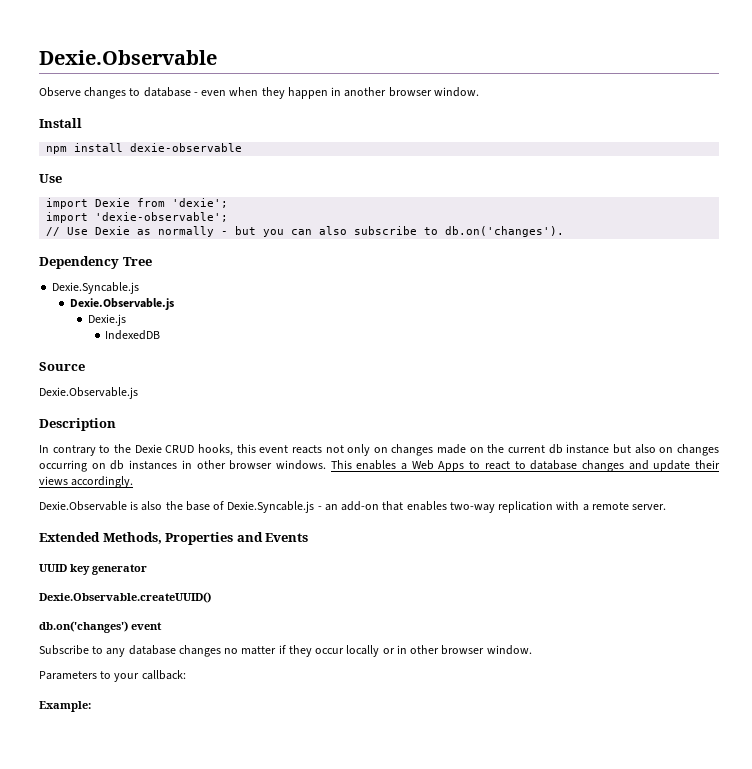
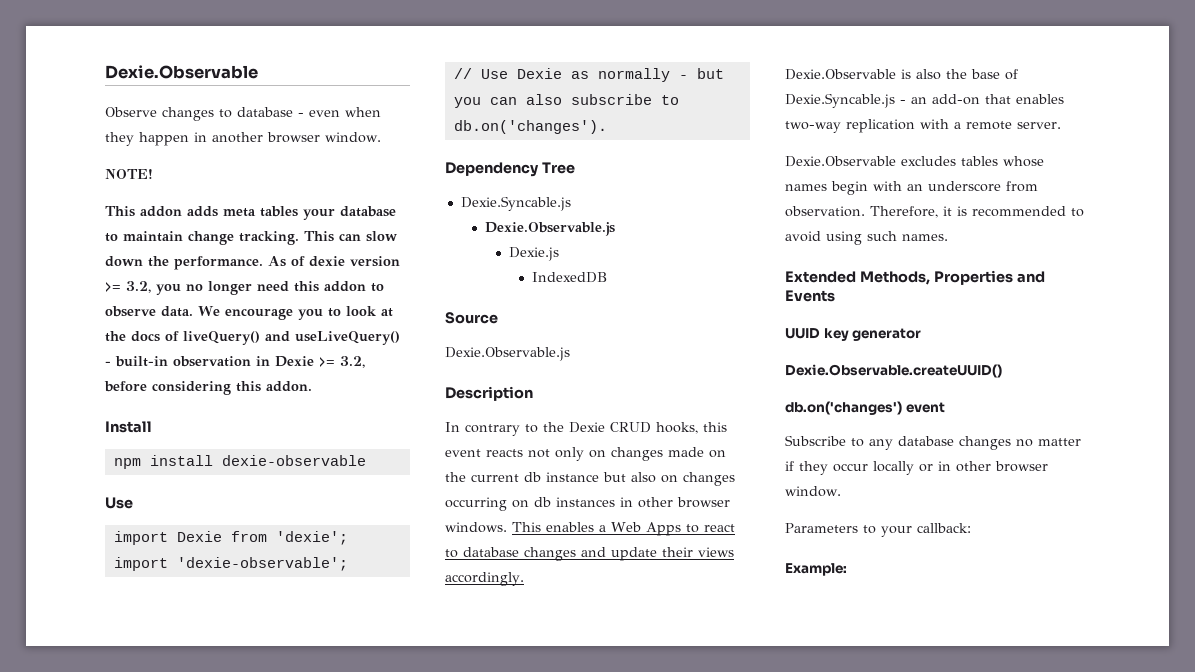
(479, 92) none -> [105,169,153,179] [105,206,396,220] [105,231,397,245] [105,256,400,270] [105,281,384,295] [105,306,393,320] [105,331,400,345] [105,356,365,368] [104,381,312,395] // NOTE! // This addon adds meta tables your database to maintain change tracking. This can slow down the performance. As of dexie version >= 3.2, you no longer need this addon to observe data. We encourage you to look at the docs of liveQuery() and useLiveQuery() - built-in observation in Dexie >= 3.2, before considering this addon.
(667, 507) none -> [785,156,1044,167] [785,181,1038,195] [785,206,1084,218] [785,231,948,245] // Dexie.Observable excludes tables whose names begin with an underscore from observation. Therefore, it is recommended to avoid using such names.

